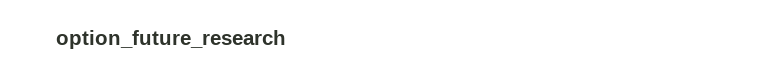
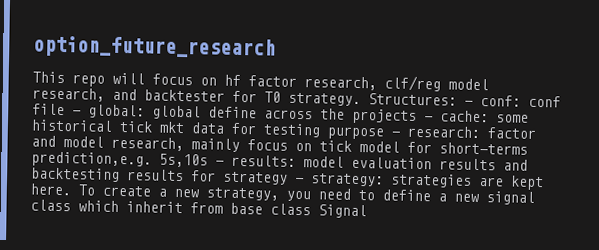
(286, 39) none -> [32,71,489,92] [32,87,561,108] [32,103,529,124] [31,119,536,140] [31,135,528,155] [31,151,528,171] [31,167,544,191] [30,183,535,205] [30,199,367,219] // This repo will focus on hf factor research, clf/reg model research, and backtester for T0 strategy. Structures: - conf: conf file - global: global define across the projects - cache: some historical tick mkt data for testing purpose - research: factor and model research, mainly focus on tick model for short-terms prediction,e.g. 5s,10s - results: model evaluation results and backtesting results for strategy - strategy: strategies are kept here. To create a new strategy, you need to define a new signal class which inherit from base class Signal

